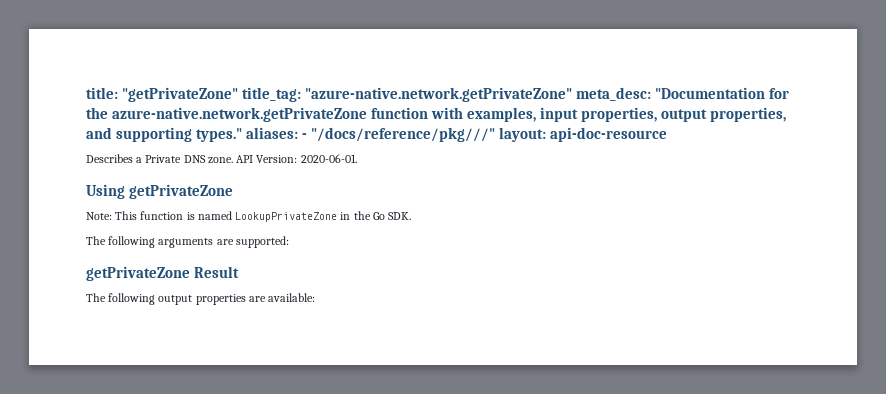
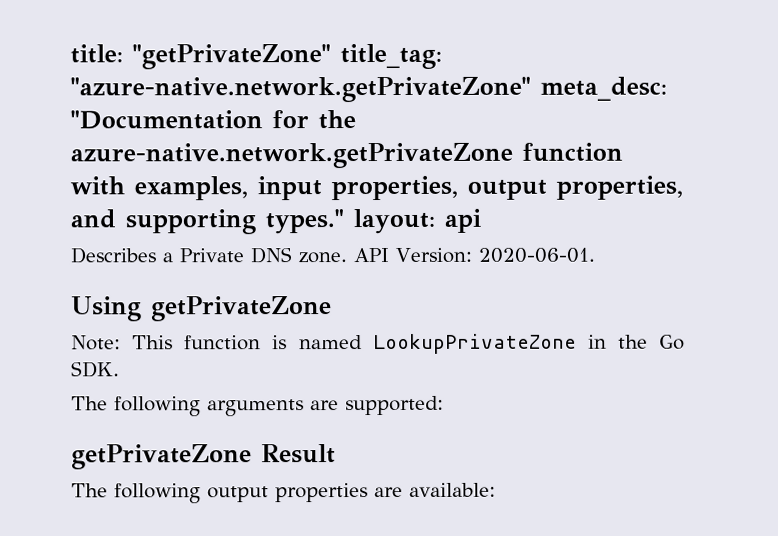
[246,127,668,142] aliases: - "/docs/reference/pkg///" layout: api-doc-resource -> [353,208,481,235] layout: api

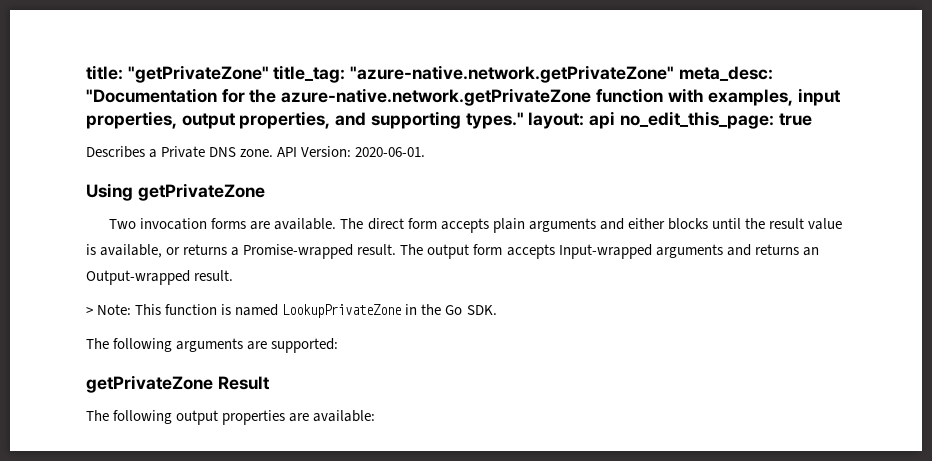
(481, 220) none -> [619,111,812,129] no_edit_this_page: true
(332, 309) none -> [109,218,843,233] [86,244,819,259] [86,270,234,285] [86,307,93,315] Two invocation forms are available. The direct form accepts plain arguments and either blocks until the result value is available, or returns a Promise-wrapped result. The output form accepts Input-wrapped arguments and returns an Output-wrapped result. // >

